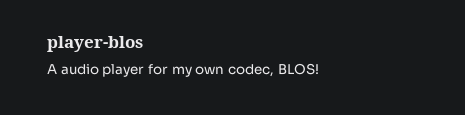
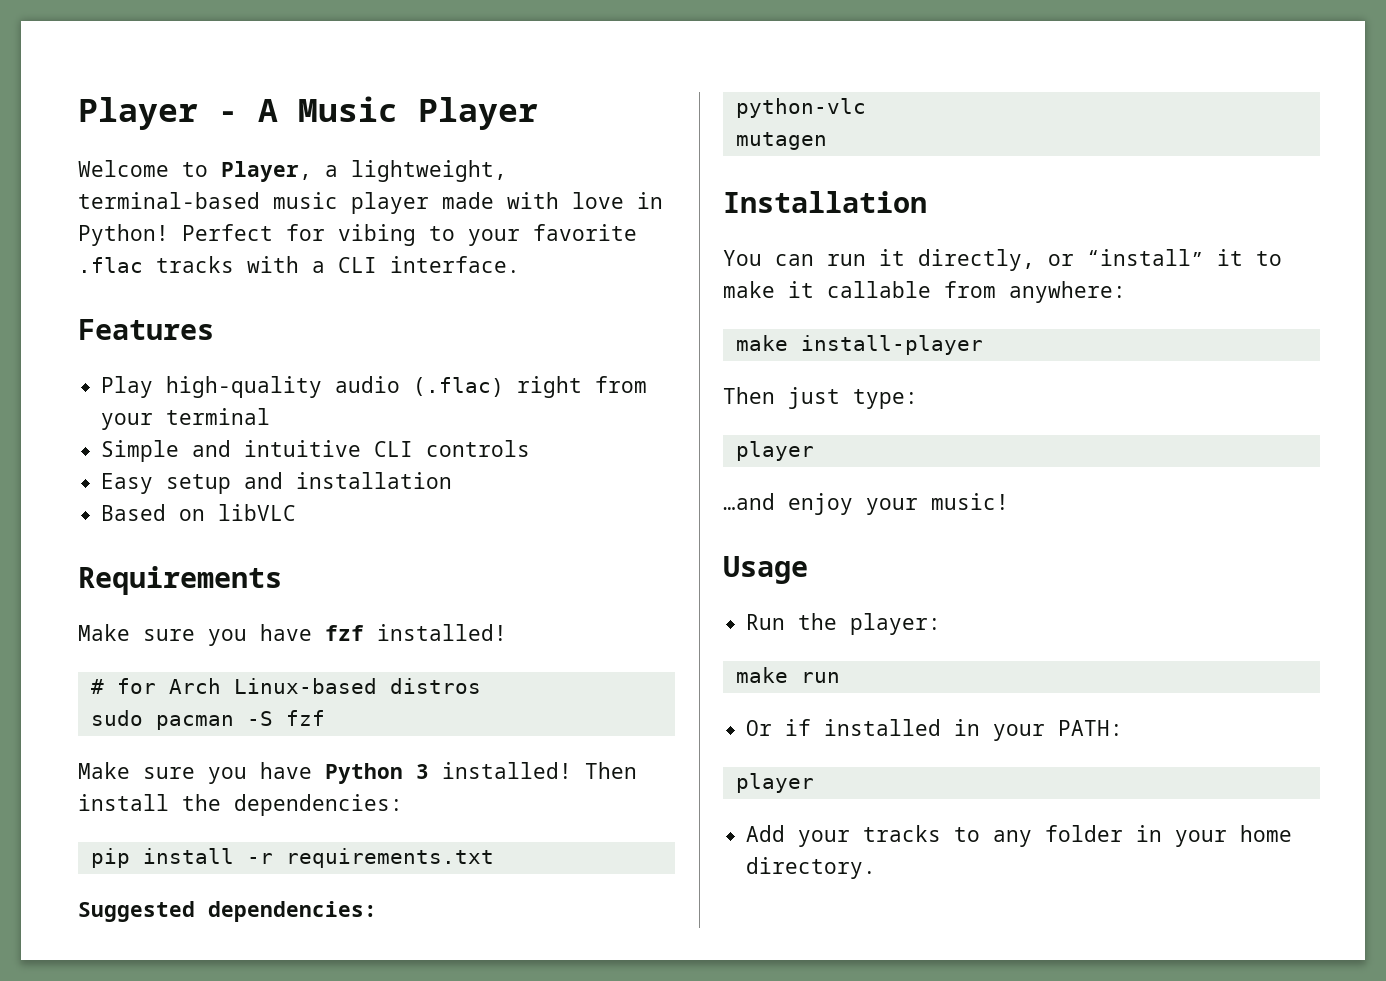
[47,36,143,52] [47,63,319,77] player-blos // A audio player for my own codec, BLOS! -> [78,96,538,130] [78,160,507,182] [78,192,663,214] [78,224,637,246] [78,256,520,273] [78,319,214,340] [101,376,648,398] [101,408,271,430] [101,440,531,462] [101,472,453,494] [101,504,297,521] [78,566,282,595] [78,624,507,646] [90,678,481,694] [90,710,325,730] [78,762,637,784] [78,794,403,816] [90,848,494,868] [78,901,377,922] [735,98,866,118] [735,132,827,150] [723,191,927,213] [723,249,1282,271] [723,281,1126,303] [735,335,983,355] [723,387,918,409] [735,441,814,461] [723,493,1009,515] [723,556,808,584] [746,613,942,635] [735,667,840,683] [746,719,1124,741] [735,773,814,793] [746,825,1293,847] [746,857,877,879] Player - A Music Player // Welcome to Player, a lightweight, terminal-based music player made with love in Python! Perfect for vibing to your favorite .flac tracks with a CLI interface. // Features // Play high-quality audio (.flac) right from your terminal // Simple and intuitive CLI controls // Easy setup and installation // Based on libVLC // Requirements // Make sure you have fzf installed! // # for Arch Linux-based distros // sudo pacman -S fzf // Make sure you have Python 3 installed! Then install the dependencies: // pip install -r requirements.txt // Suggested dependencies: // python-vlc // mutagen // Installation // You can run it directly, or “install” it to make it callable from anywhere: // make install-player // Then just type: // player // …and enjoy your music! // Usage // Run the player: // make run // Or if installed in your PATH: // player // Add your tracks to any folder in your home directory.

